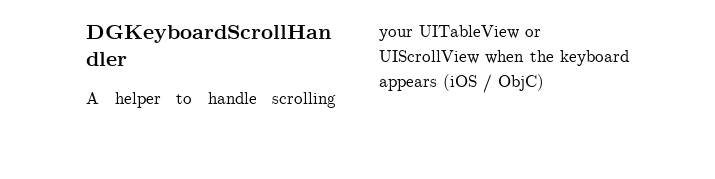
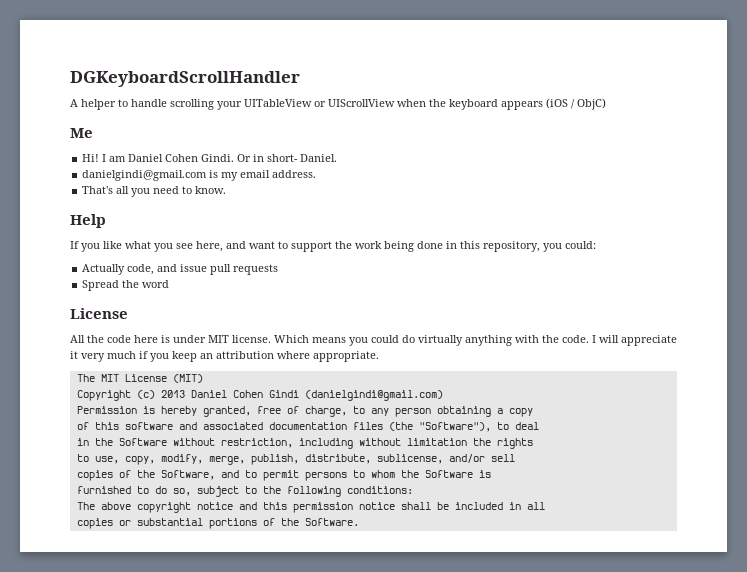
(544, 82) none -> [70,128,93,138] [82,154,338,162] [82,170,317,181] [82,186,227,197] [70,214,106,228] [70,241,596,252] [82,264,279,275] [82,280,170,291] [70,308,128,319] [70,335,677,346] [70,351,379,362] [76,374,203,383] [76,390,443,401] [76,406,533,417] [76,422,539,432] [76,438,533,449] [76,454,515,465] [76,470,491,481] [76,486,413,497] [76,502,545,513] [76,518,359,529] // Me // Hi! I am Daniel Cohen Gindi. Or in short- Daniel. // danielgindi@gmail.com is my email address. // That's all you need to know. // Help // If you like what you see here, and want to support the work being done in this repository, you could: // Actually code, and issue pull requests // Spread the word // License // All the code here is under MIT license. Which means you could do virtually anything with the code. I will appreciate it very much if you keep an attribution where appropriate. // The MIT License (MIT) // Copyright (c) 2013 Daniel Cohen Gindi (danielgindi@gmail.com) // Permission is hereby granted, free of charge, to any person obtaining a copy // of this software and associated documentation files (the "Software"), to deal // in the Software without restriction, including without limitation the rights // to use, copy, modify, merge, publish, distribute, sublicense, and/or sell // copies of the Software, and to permit persons to whom the Software is // furnished to do so, subject to the following conditions: // The above copyright notice and this permission notice shall be included in all // copies or substantial portions of the Software.

